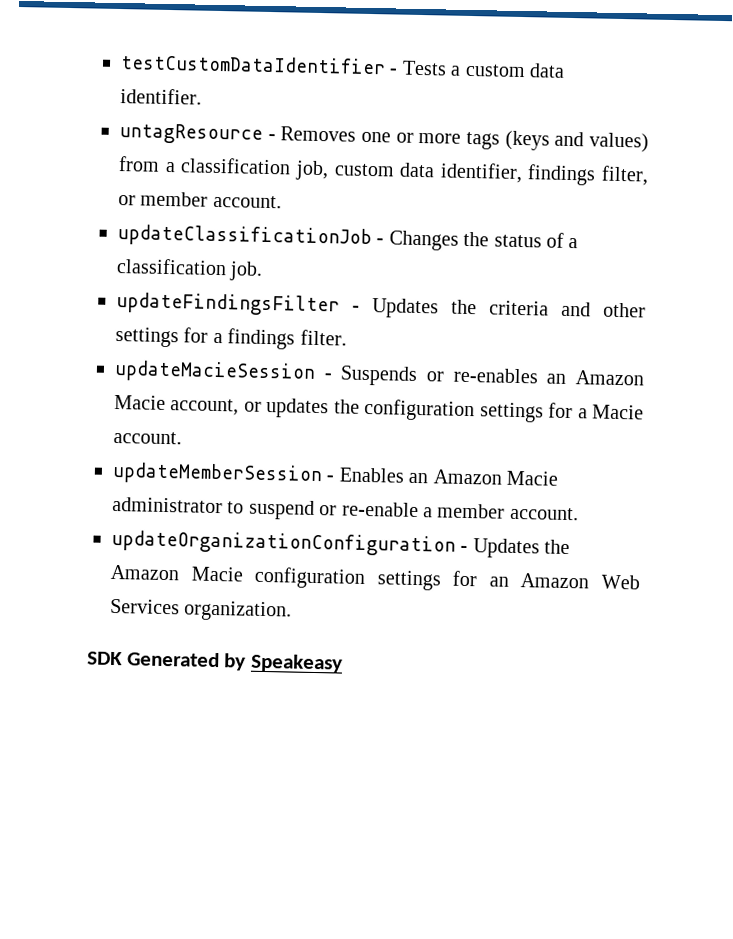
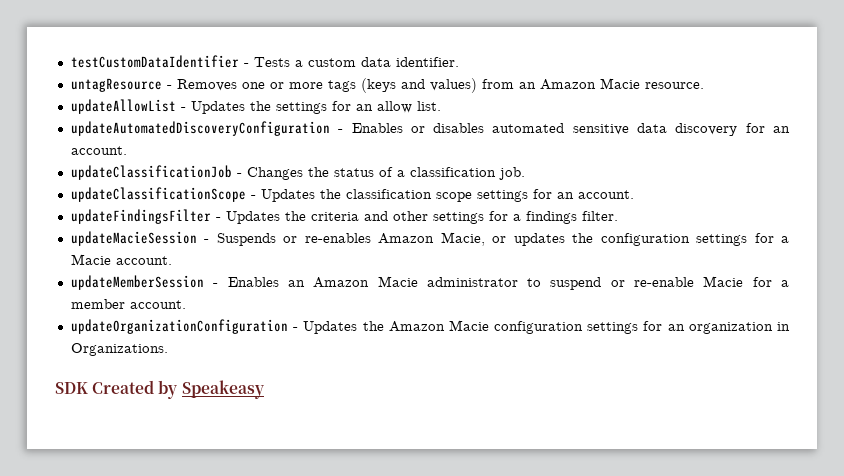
[164,157,649,186] [118,191,209,207] a classification job, custom data identifier, findings filter, or member -> [518,78,704,90] [70,99,441,114] [70,121,790,136] an Amazon Macie resource. // updateAllowList - Updates the settings for an allow list. // updateAutomatedDiscoveryConfiguration - Enables or disables automated sensitive data discovery for an
(264, 271) none -> [70,187,634,202] // updateClassificationScope - Updates the classification scope settings for an account.
[546,370,645,386] [114,394,240,416] an Amazon Macie account, -> [378,232,485,246] Amazon Macie,
(419, 509) none -> [703,276,772,287] Macie for
[520,573,640,590] [110,598,293,622] Amazon Web Services organization. -> [688,322,790,334] [70,343,168,356] organization in Organizations.
[126,651,220,668] Generated -> [92,380,155,394] Created

